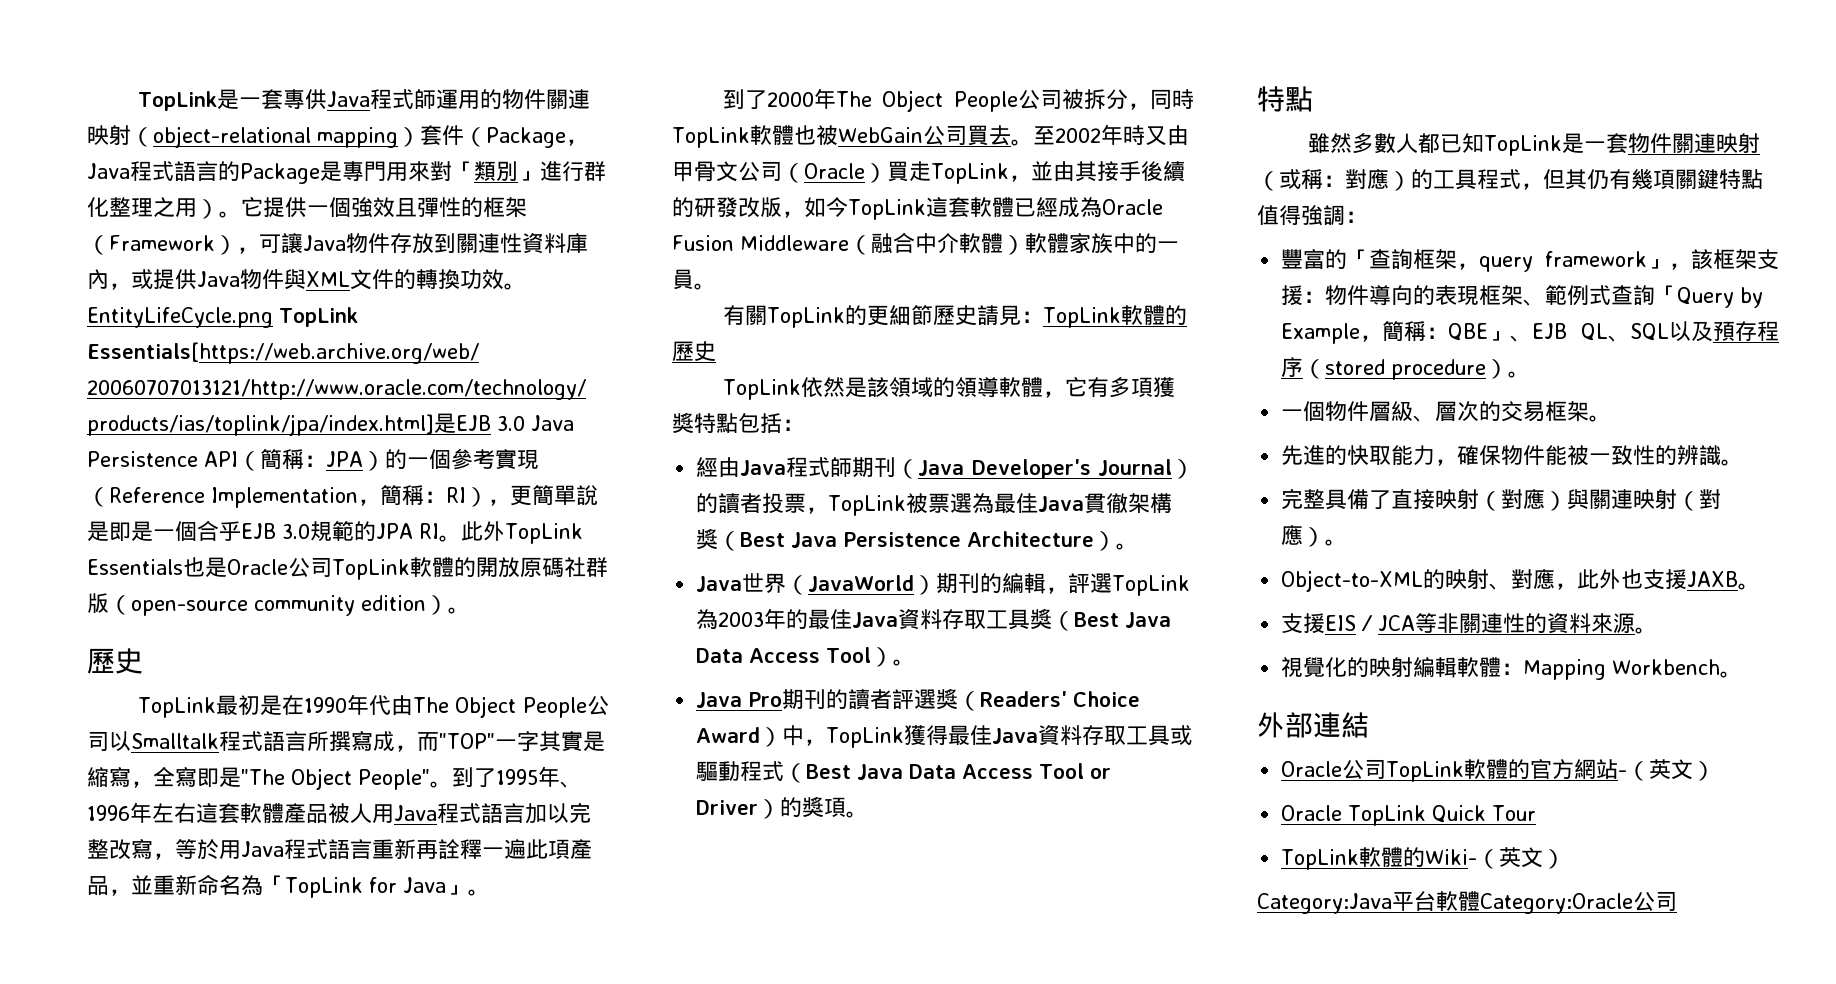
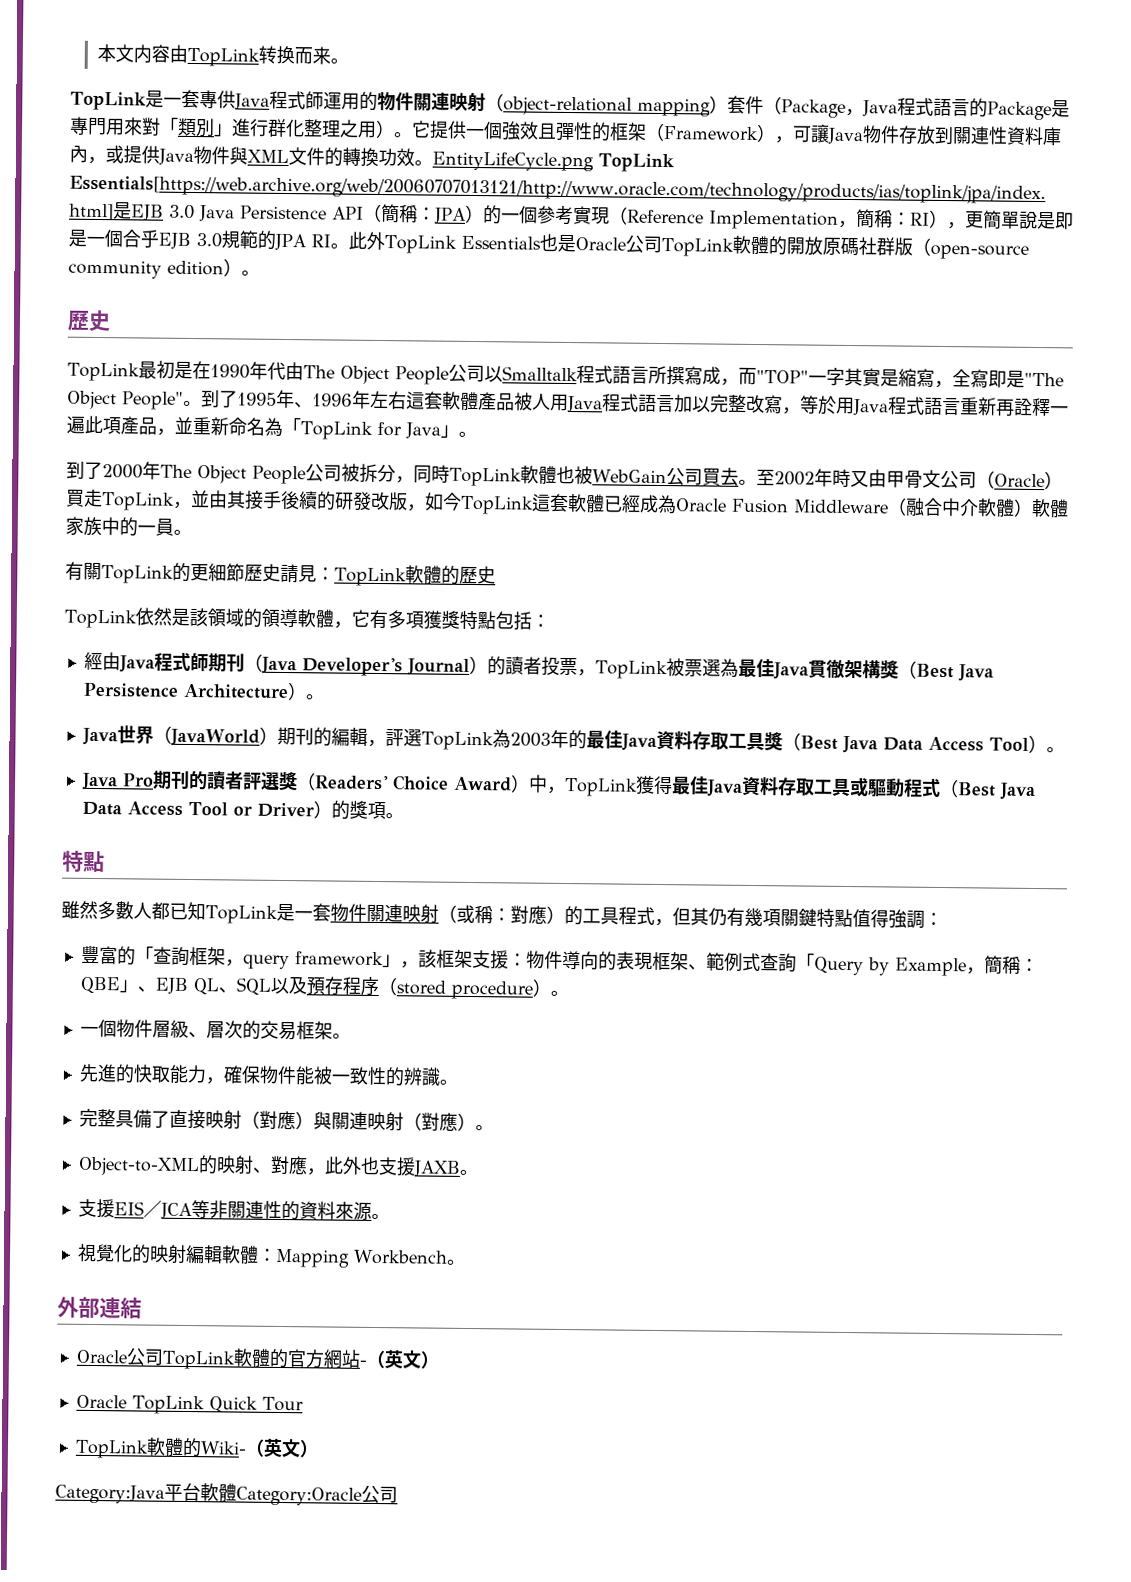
(137, 101) none -> [97,43,350,67] 本文内容由TopLink转换而来。 //

